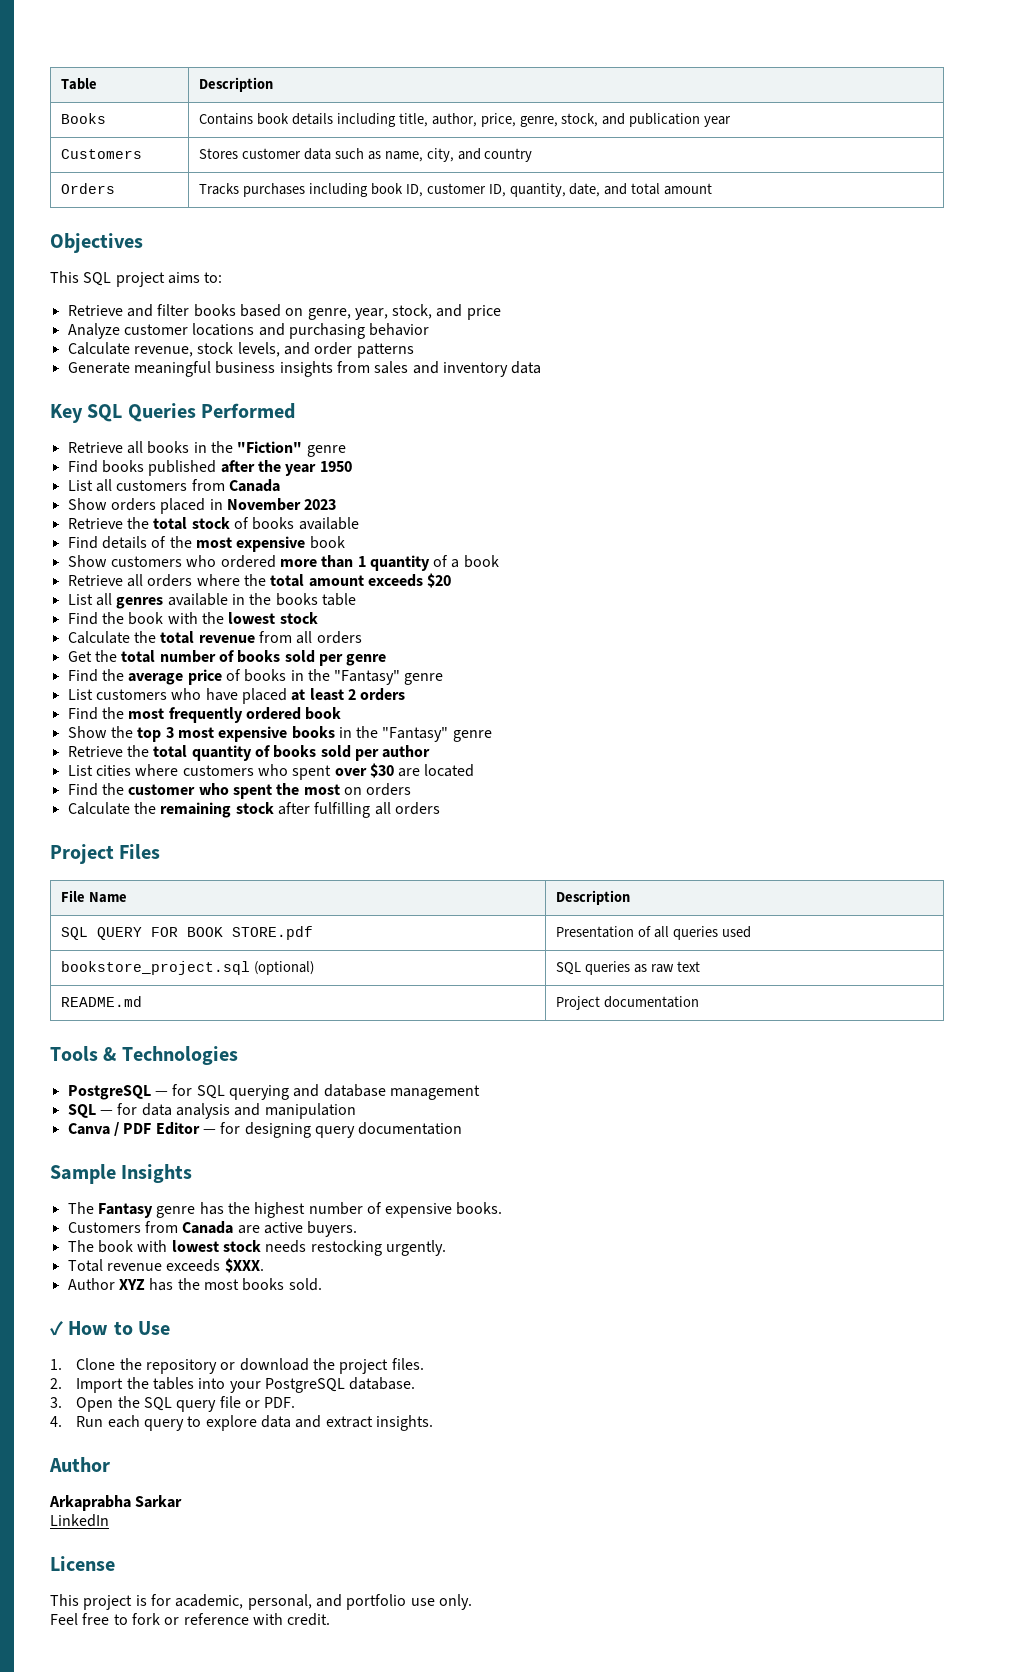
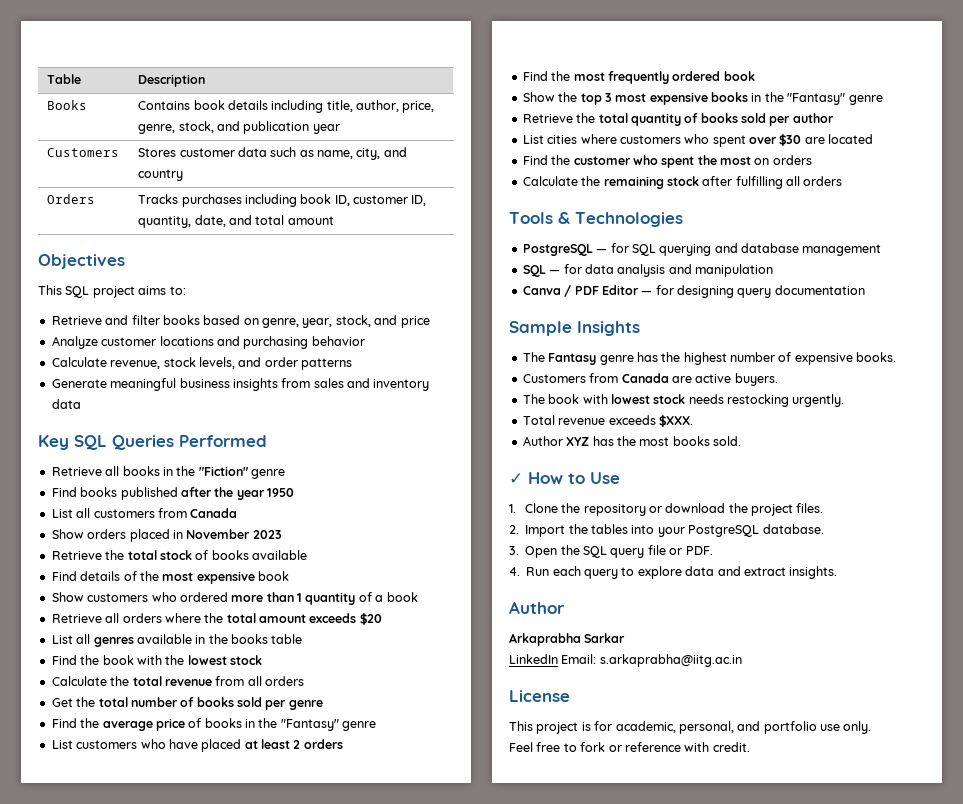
[50,844,161,864] [61,890,128,903] [556,890,631,905] [61,926,314,940] [556,926,751,940] [61,961,315,975] [556,961,700,975] [61,996,143,1007] [556,996,700,1010] // Project Files // File Name | Description // SQL QUERY FOR BOOK STORE.pdf | Presentation of all queries used // bookstore_project.sql (optional) | SQL queries as raw text // README.md | Project documentation -> (843, 181) none
(109, 1520) none -> [561,654,742,667] Email: s.arkaprabha@iitg.ac.in

